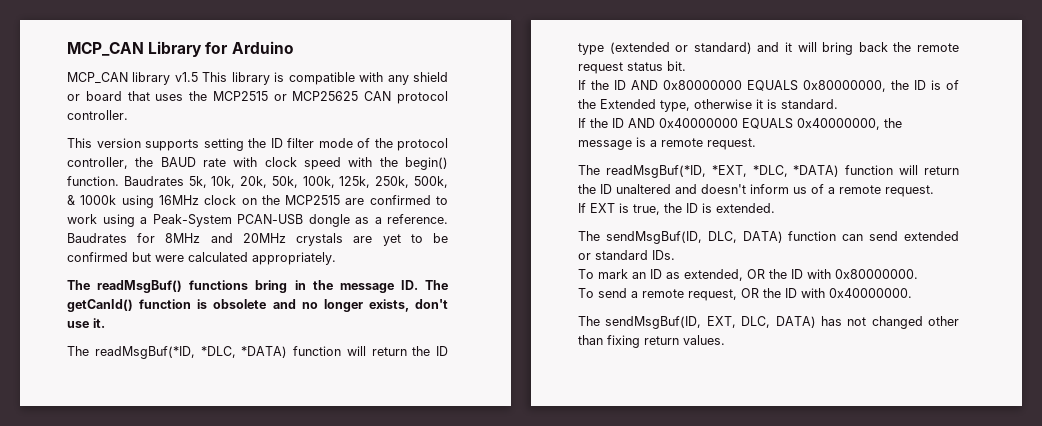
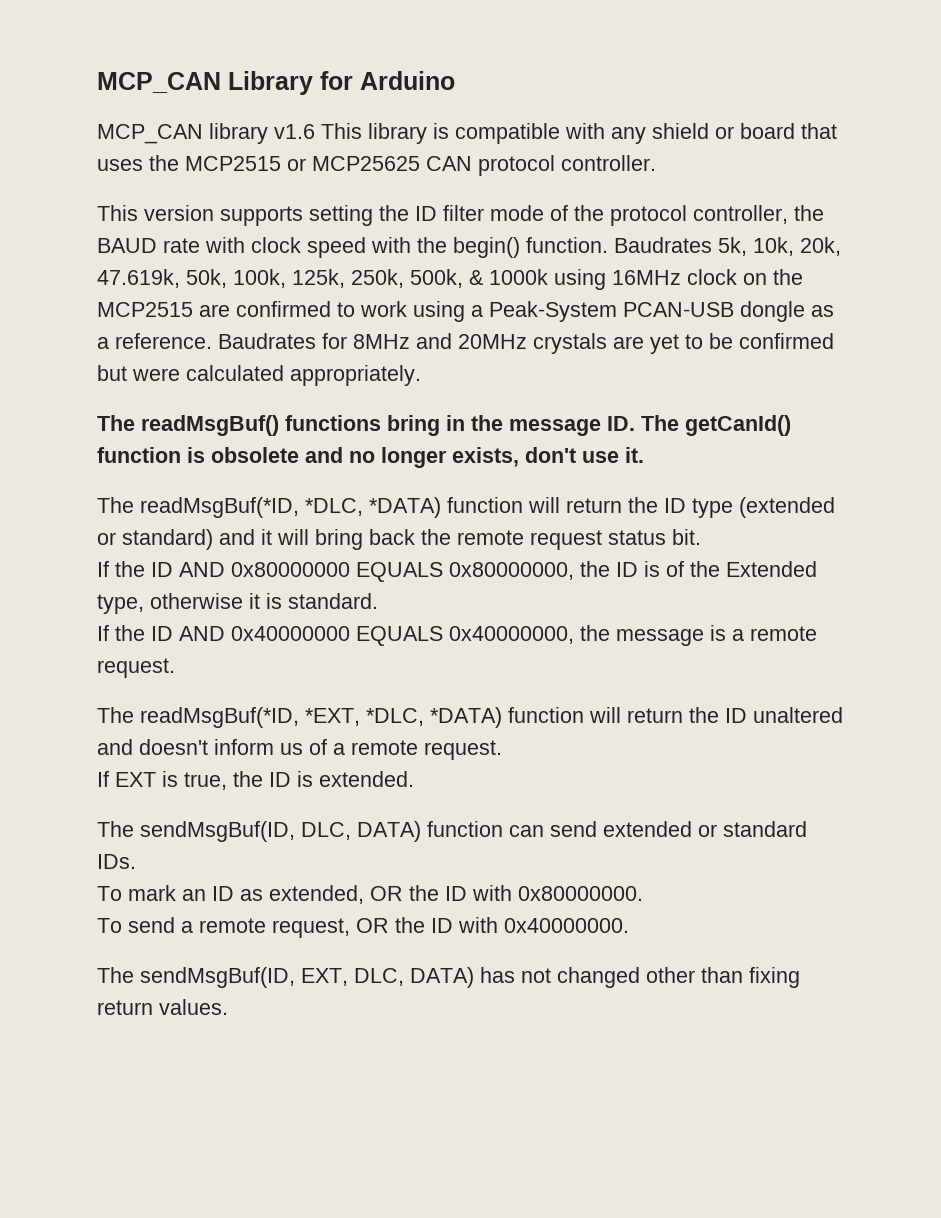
[174,72,198,82] v1.5 -> [274,124,315,139] v1.6
(268, 182) none -> [97,269,180,288] 47.619k,

